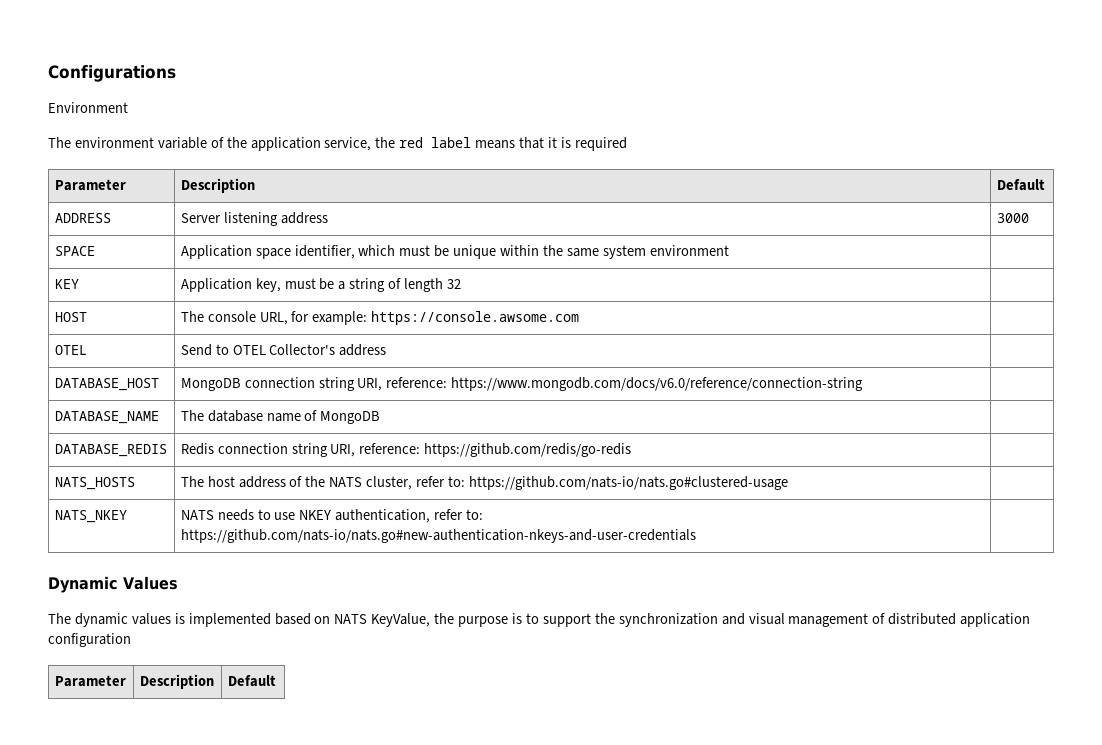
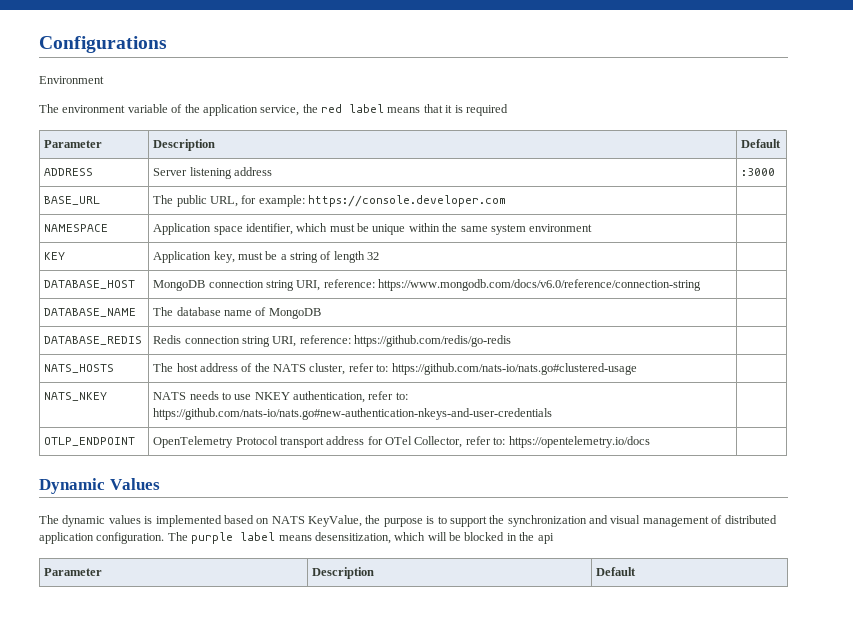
[996,213,1029,223] [54,246,95,256] 3000 // SPACE -> [741,168,776,176] [44,196,101,205] [153,195,507,207] [44,224,109,232] :3000 // BASE_URL | The public URL, for example: https://console.developer.com | // NAMESPACE
[54,312,87,322] [180,311,580,325] [54,345,87,355] [180,344,387,356] // HOST | The console URL, for example: https://console.awsome.com | // OTEL | Send to OTEL Collector's address | -> (380, 256) none
(696, 536) none -> [44,437,136,446] [153,436,650,448] // OTLP_ENDPOINT | OpenTelemetry Protocol transport address for OTel Collector, refer to: https://opentelemetry.io/docs |
[48,633,131,647] configuration -> [96,532,554,544] configuration. The purple label means desensitization, which will be blocked in the api

